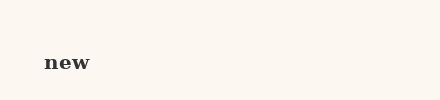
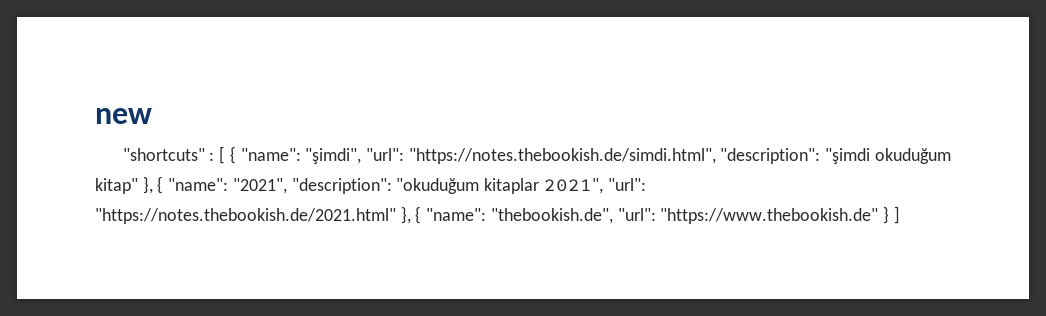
(90, 64) none -> [122,146,951,164] [95,176,646,194] [95,206,900,224] // "shortcuts" : [ { "name": "şimdi", "url": "https://notes.thebookish.de/simdi.html", "description": "şimdi okuduğum kitap" }, { "name": "2021", "description": "okuduğum kitaplar 2021", "url": "https://notes.thebookish.de/2021.html" }, { "name": "thebookish.de", "url": "https://www.thebookish.de" } ]

